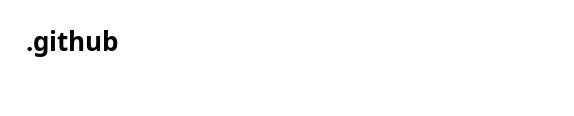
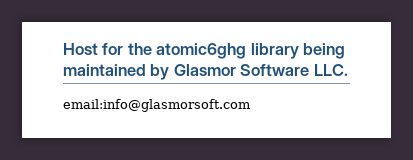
[26,30,118,57] .github -> [63,43,346,59] [63,64,348,80] [63,99,250,112] Host for the atomic6ghg library being maintained by Glasmor Software LLC. // email:info@glasmorsoft.com

